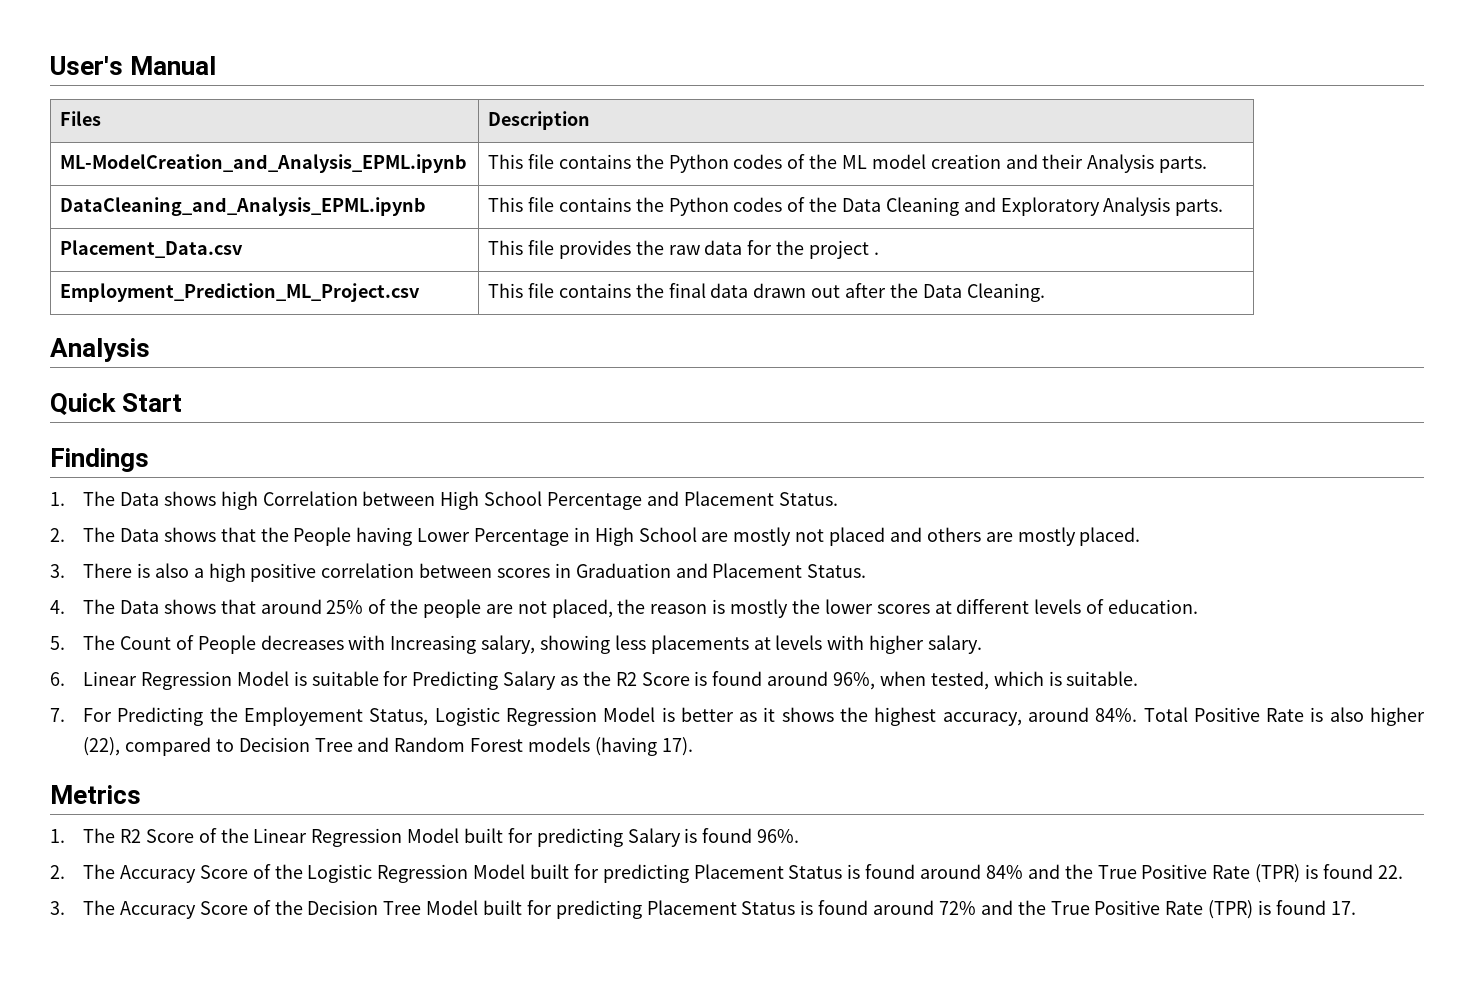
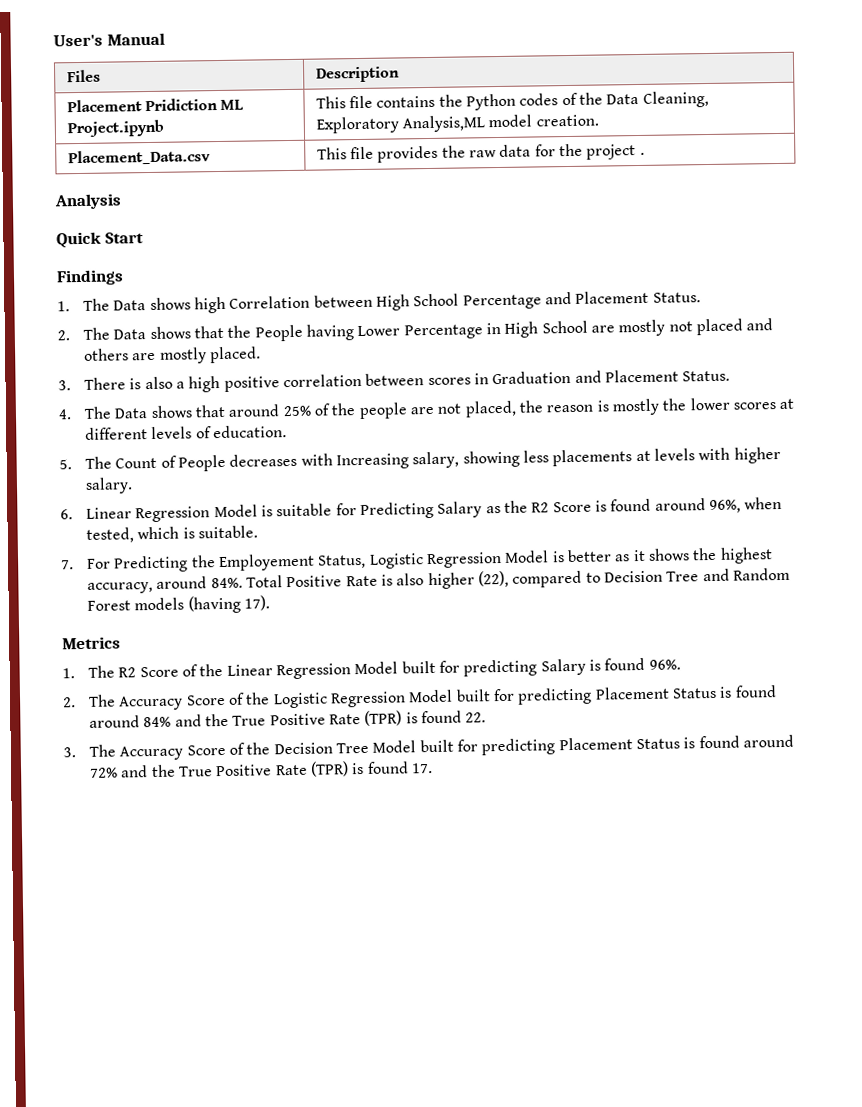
[60,154,468,173] [488,154,1208,173] [60,197,427,216] ML-ModelCreation_and_Analysis_EPML.ipynb | This file contains the Python codes of the ML model creation and their Analysis parts. // DataCleaning_and_Analysis_EPML.ipynb -> [66,98,245,113] [66,119,164,138] Placement Pridiction ML Project.ipynb
[885,197,1224,216] Cleaning and Exploratory Analysis parts. -> [642,90,709,108] [315,114,599,134] Cleaning, Exploratory Analysis,ML model creation.
[60,283,421,302] [488,283,1045,302] // Employment_Prediction_ML_Project.csv | This file contains the final data drawn out after the Data Cleaning. -> (645, 153) none

